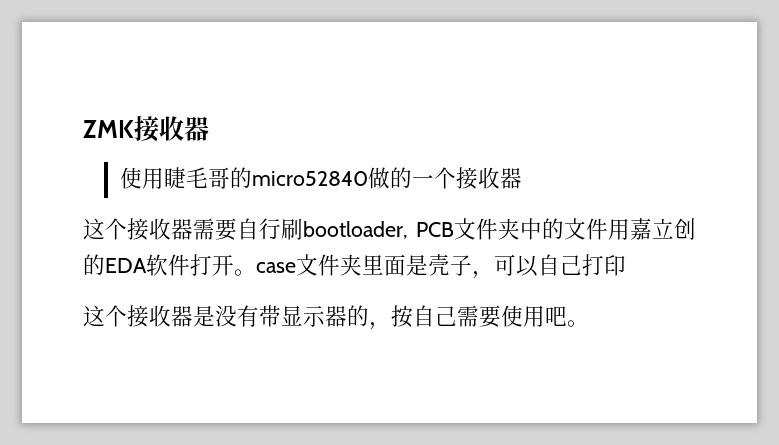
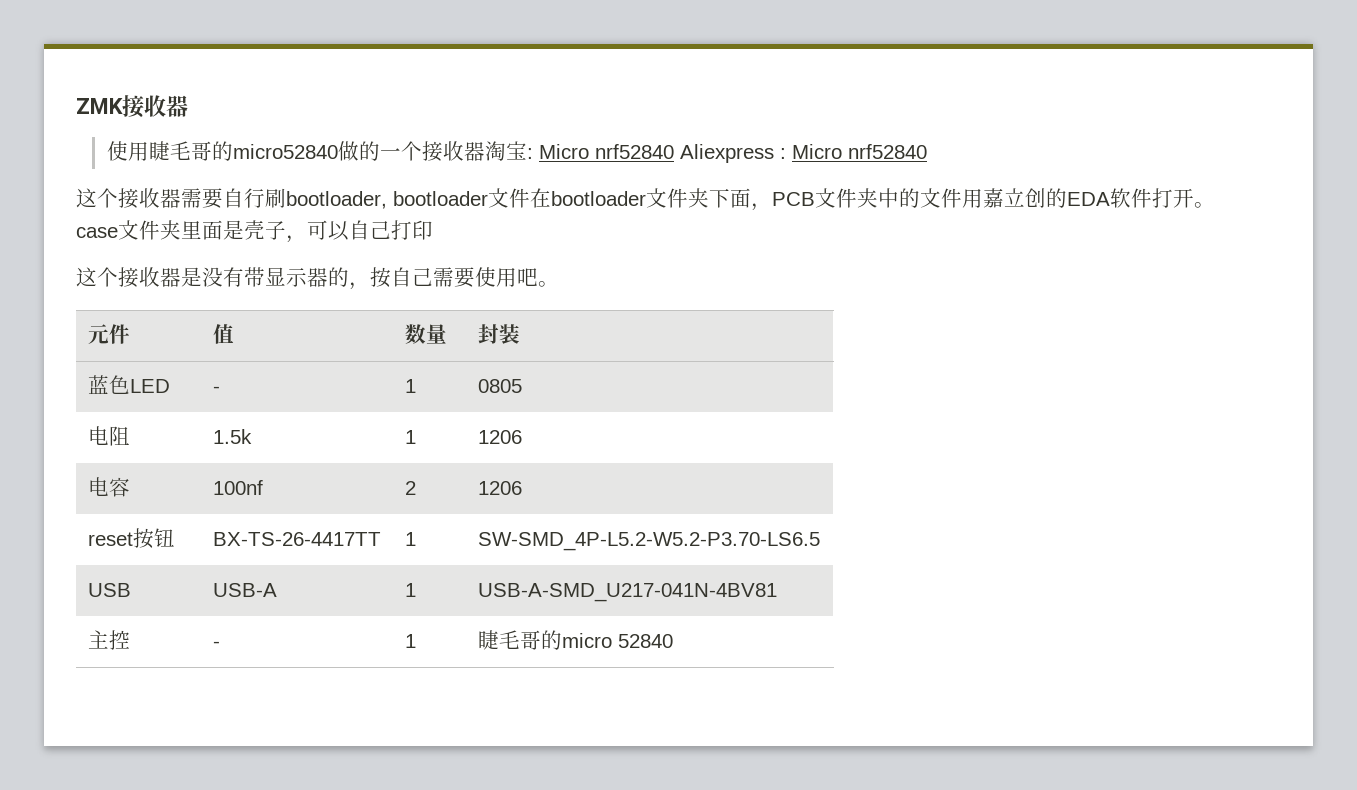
(522, 178) none -> [484,141,927,163] 淘宝: Micro nrf52840 Aliexpress : Micro nrf52840
(408, 230) none -> [393,188,772,211] bootloader文件在bootloader文件夹下面，
(589, 323) none -> [87,324,130,344] [212,324,234,344] [404,324,447,344] [477,324,520,344] [87,375,170,394] [212,386,220,393] [404,379,416,393] [477,379,522,393] [87,426,130,446] [212,429,252,444] [404,430,416,444] [477,430,522,444] [87,477,130,497] [212,480,263,495] [404,481,416,495] [477,481,522,495] [87,528,175,549] [212,532,381,546] [404,532,416,546] [477,532,820,551] [87,583,131,597] [212,583,277,597] [404,583,416,597] [477,583,777,602] [87,630,130,650] [212,641,220,648] [404,634,416,648] [477,630,673,650] // 元件 | 值 | 数量 | 封装 // 蓝色LED | - | 1 | 0805 // 电阻 | 1.5k | 1 | 1206 // 电容 | 100nf | 2 | 1206 // reset按钮 | BX-TS-26-4417TT | 1 | SW-SMD_4P-L5.2-W5.2-P3.70-LS6.5 // USB | USB-A | 1 | USB-A-SMD_U217-041N-4BV81 // 主控 | - | 1 | 睫毛哥的micro 52840

